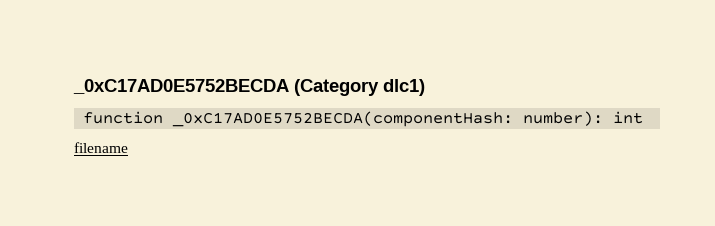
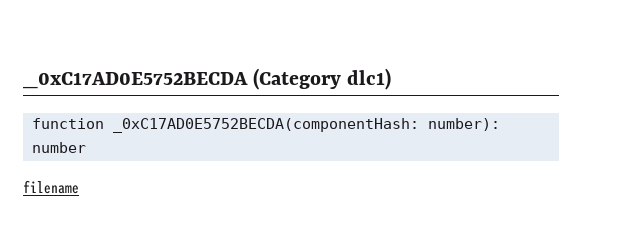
[613,111,644,124] int -> [32,142,86,153] number

